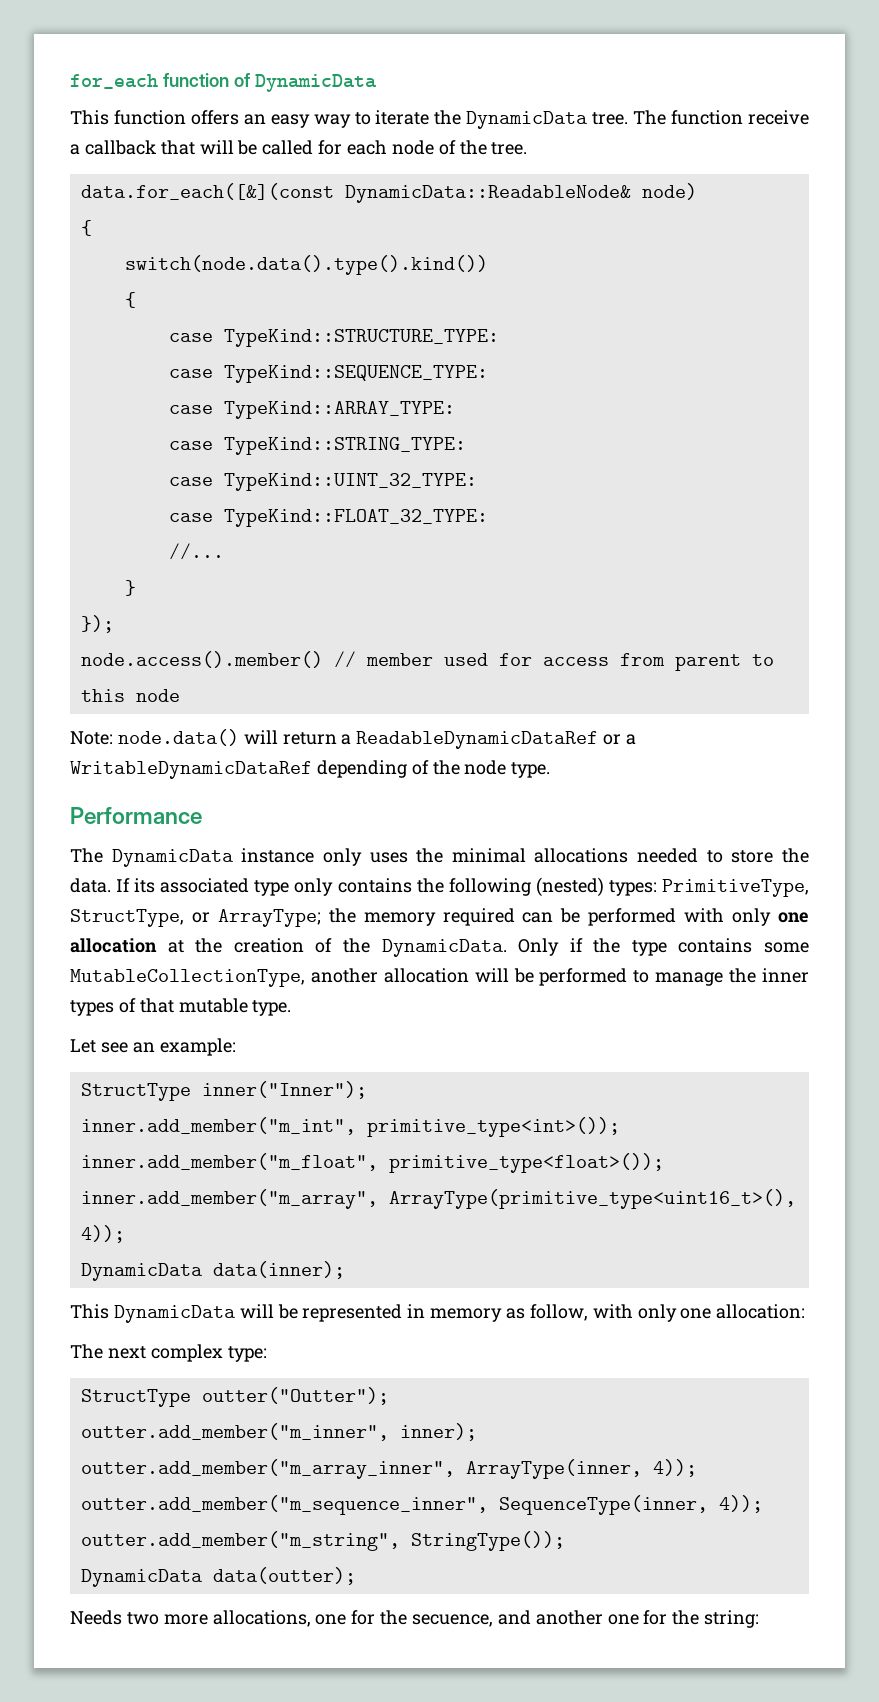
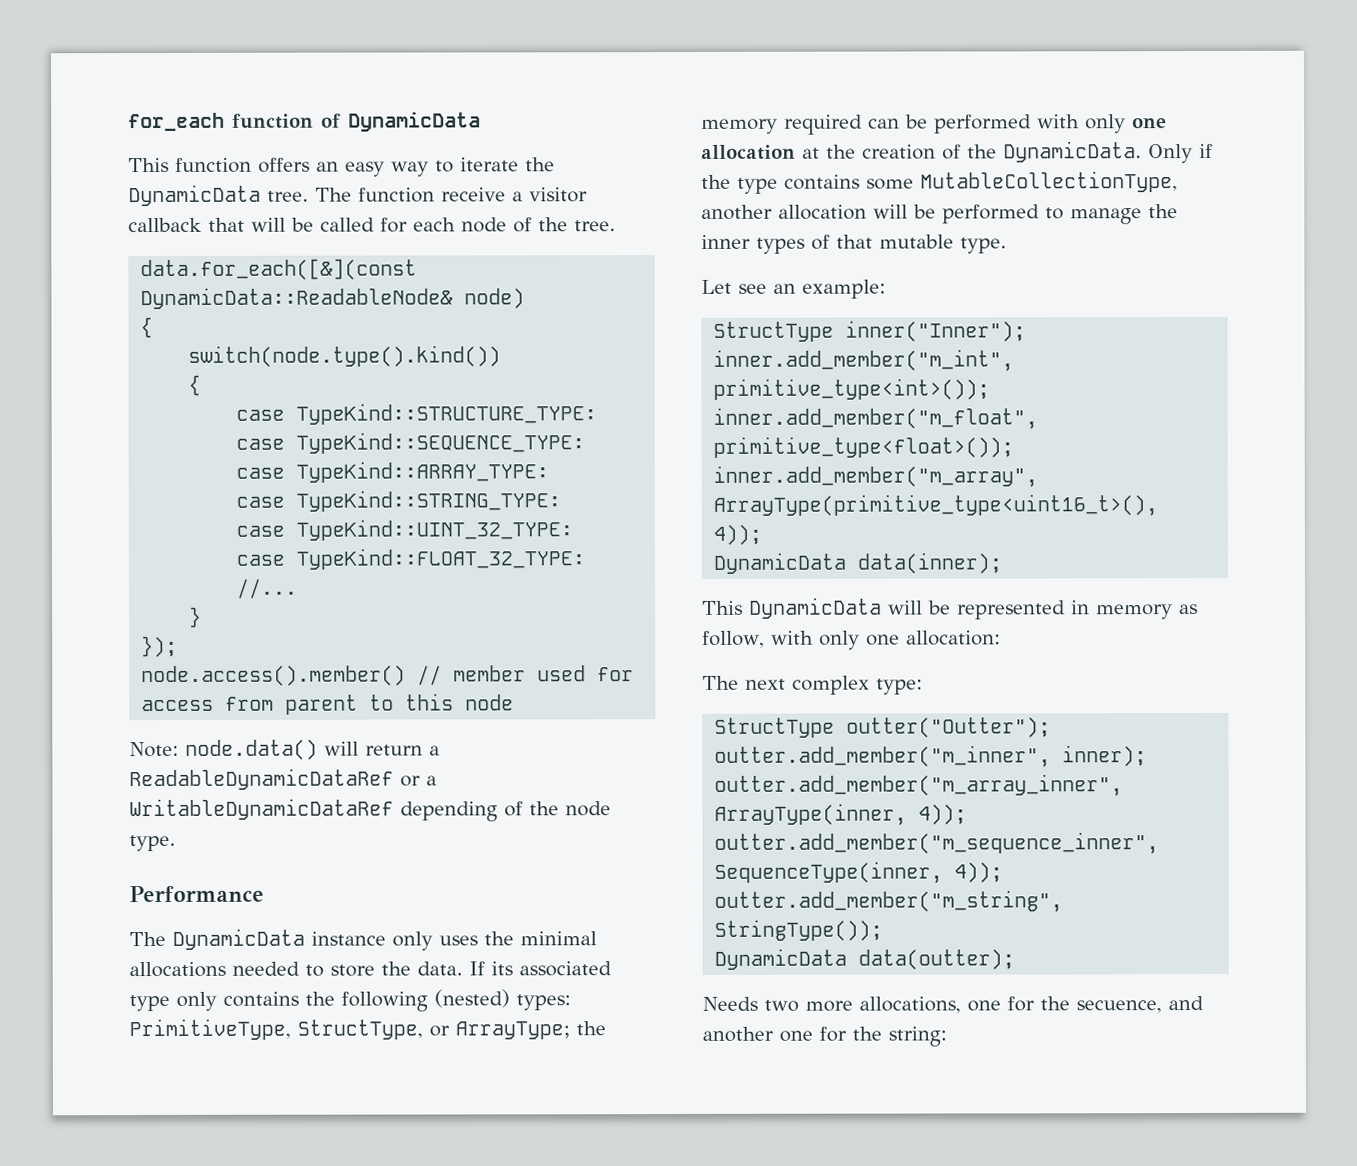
(80, 149) none -> [529,187,588,203] visitor
[124,255,488,275] switch(node.data().type().kind()) -> [188,345,502,367] switch(node.type().kind())

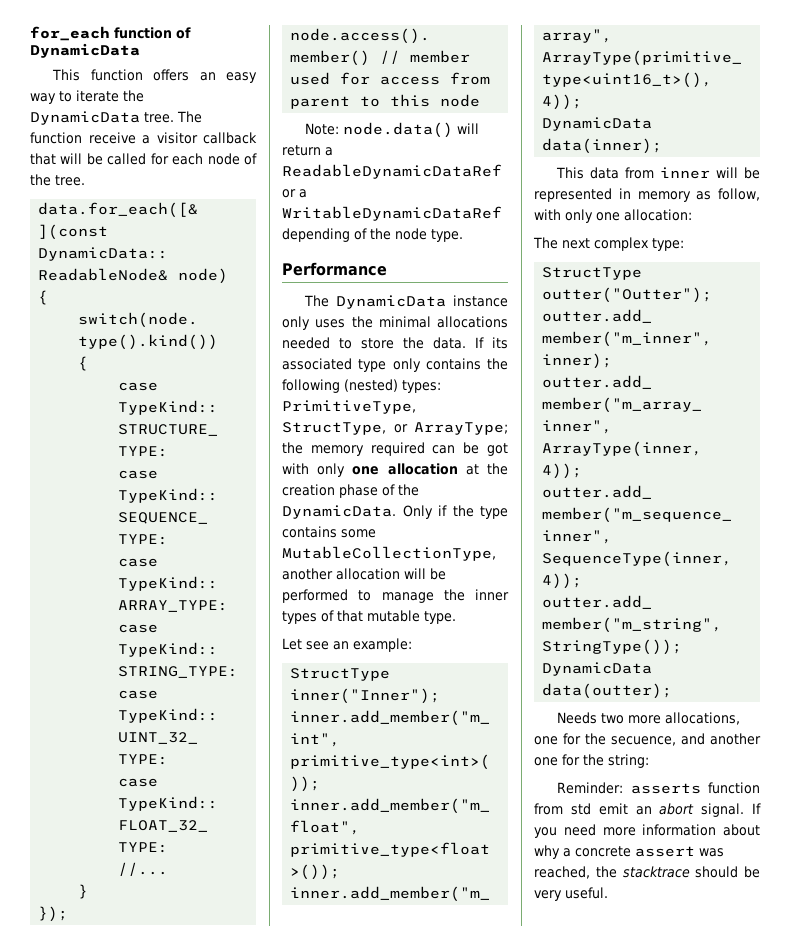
[934,114,1032,134] performed -> [487,443,508,456] got
(936, 152) none -> [339,484,378,498] phase
[749,597,882,619] DynamicData -> [590,167,711,179] data from inner
(947, 1036) none -> [557,782,760,794] [534,803,761,817] [534,824,760,838] [534,845,724,859] [534,866,760,879] [534,887,608,901] // Reminder: asserts function from std emit an abort signal. If you need more information about why a concrete assert was reached, the stacktrace should be very useful.

